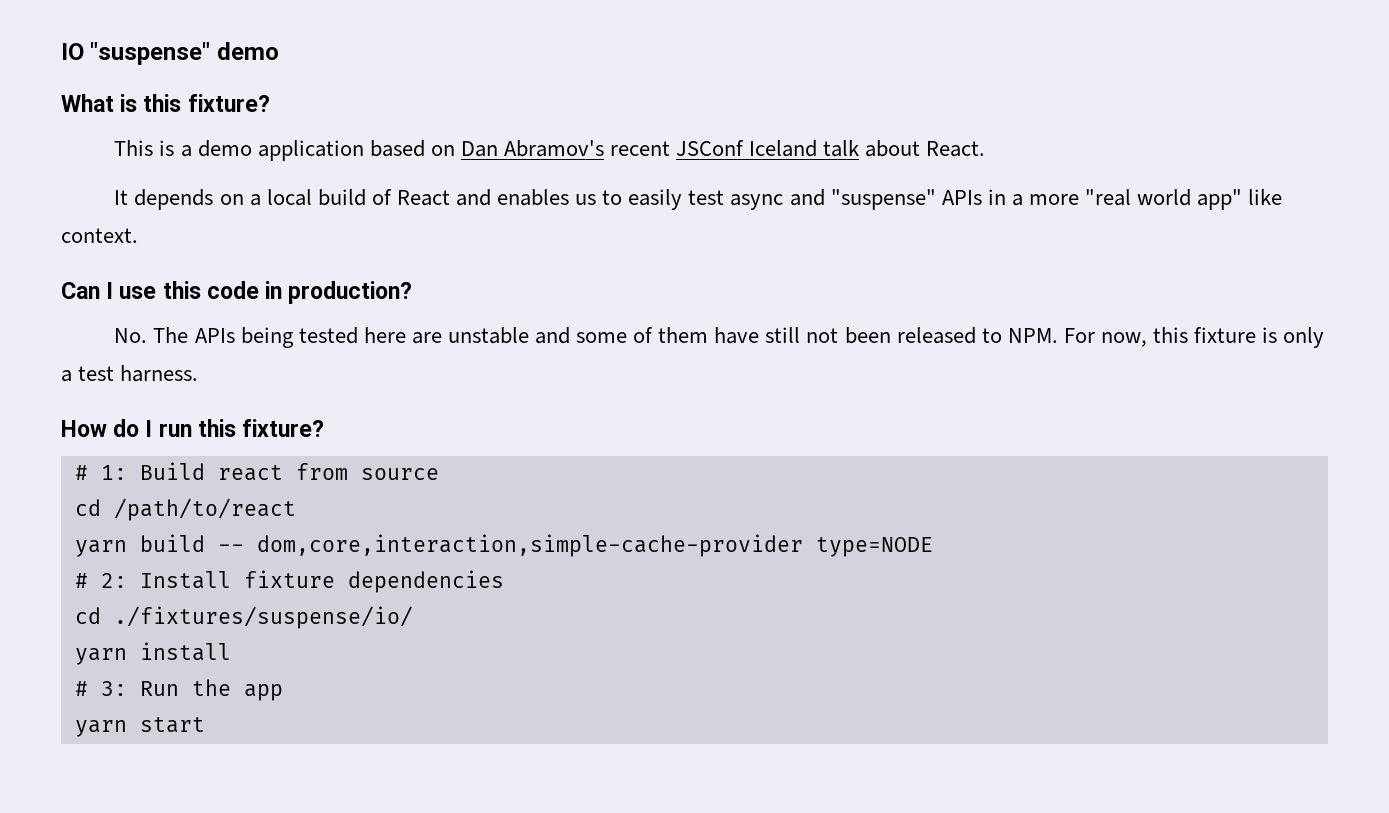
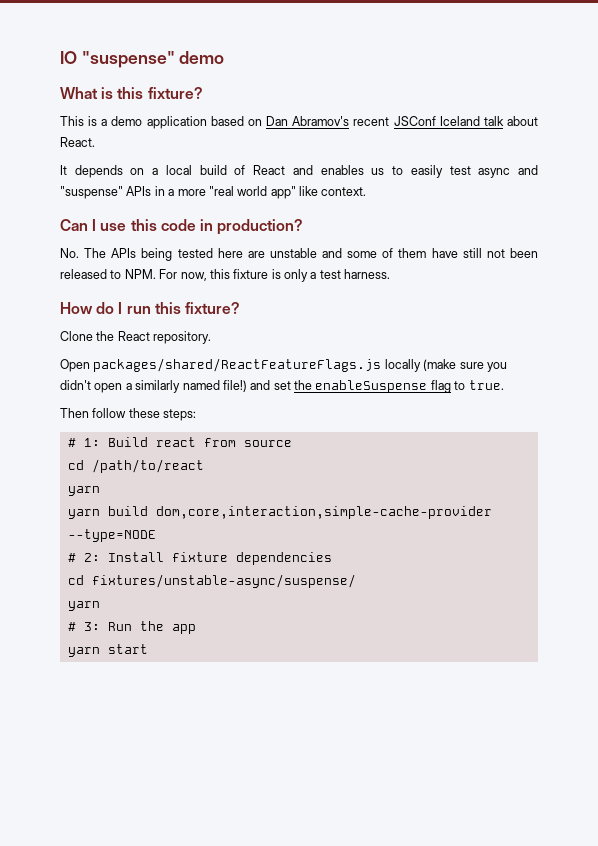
(325, 428) none -> [60,331,212,344] [60,358,507,372] [60,380,504,393] [60,408,197,421] // Clone the React repository. // Open packages/shared/ReactFeatureFlags.js locally (make sure you didn't open a similarly named file!) and set the enableSuspense flag to true. // Then follow these steps:
[139,534,933,557] build -- dom,core,interaction,simple-cache-provider type=NODE -> [67,506,492,519] [67,529,156,542] // yarn build dom,core,interaction,simple-cache-provider --type=NODE
[113,606,413,629] [74,642,231,665] ./fixtures/suspense/io/ // yarn install -> [91,574,356,588] [67,601,100,611] fixtures/unstable-async/suspense/ // yarn

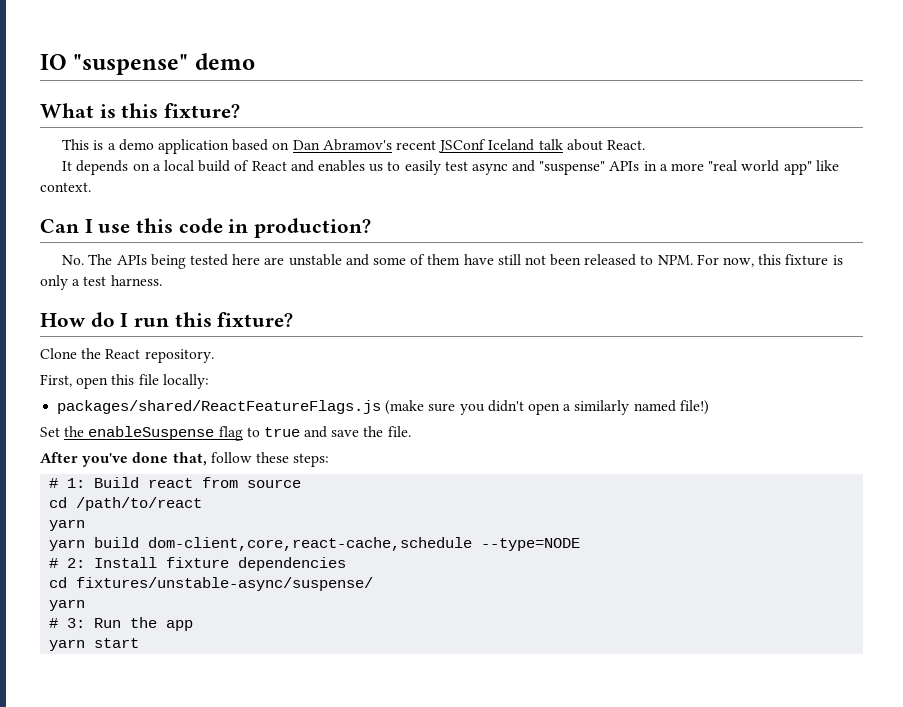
[60,358,421,372] Open packages/shared/ReactFeatureFlags.js locally -> [40,374,209,389] [57,400,382,414] First, open this file locally: // packages/shared/ReactFeatureFlags.js
[250,380,291,390] and set -> [40,427,60,437] // Set
[468,380,504,390] [60,408,89,418] true. // Then -> [263,426,411,438] [40,452,207,467] true and save the file. // After you've done that,
[155,506,492,519] dom,core,interaction,simple-cache-provider -> [148,537,473,551] dom-client,core,react-cache,schedule

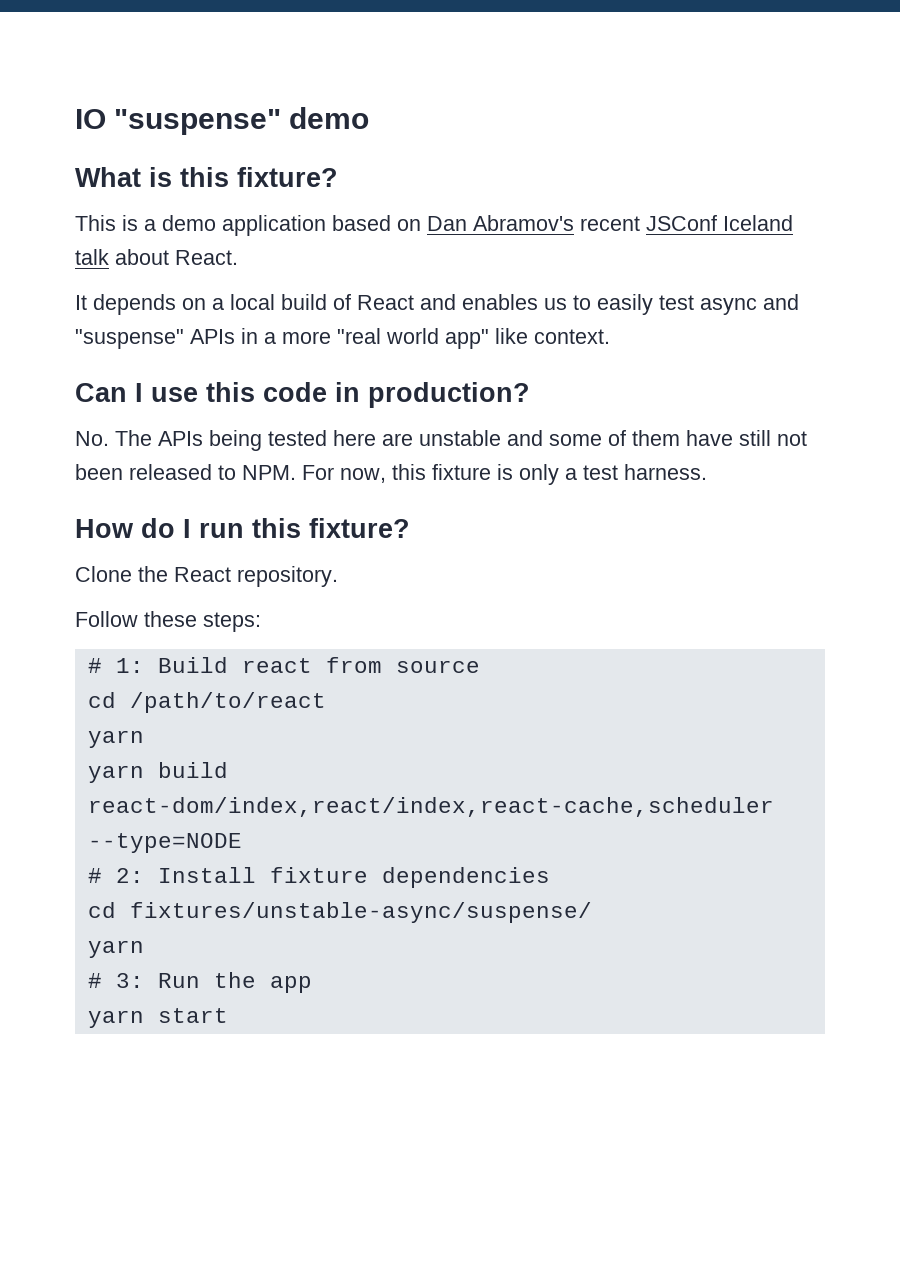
[40,374,209,389] [57,400,709,415] [40,426,411,441] [40,452,252,467] First, open this file locally: // packages/shared/ReactFeatureFlags.js (make sure you didn't open a similarly named file!) // Set the enableSuspense flag to true and save the file. // After you've done that, follow -> [75,611,138,627] Follow
[148,537,473,551] dom-client,core,react-cache,schedule -> [87,797,774,817] react-dom/index,react/index,react-cache,scheduler

